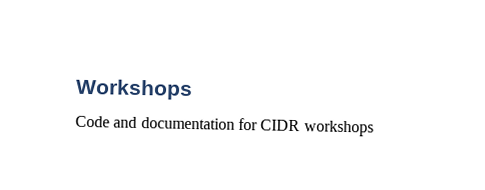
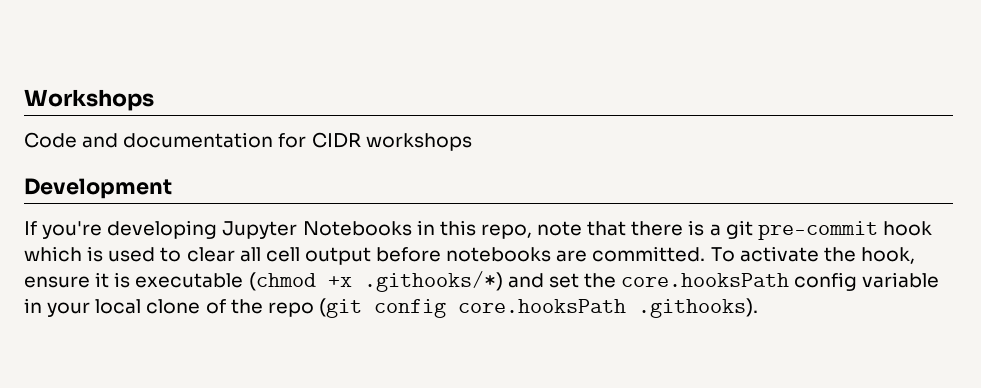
(374, 128) none -> [24,178,172,199] [24,220,932,240] [24,246,915,265] [24,271,940,292] [24,298,758,318] // Development // If you're developing Jupyter Notebooks in this repo, note that there is a git pre-commit hook which is used to clear all cell output before notebooks are committed. To activate the hook, ensure it is executable (chmod +x .githooks/*) and set the core.hooksPath config variable in your local clone of the repo (git config core.hooksPath .githooks).

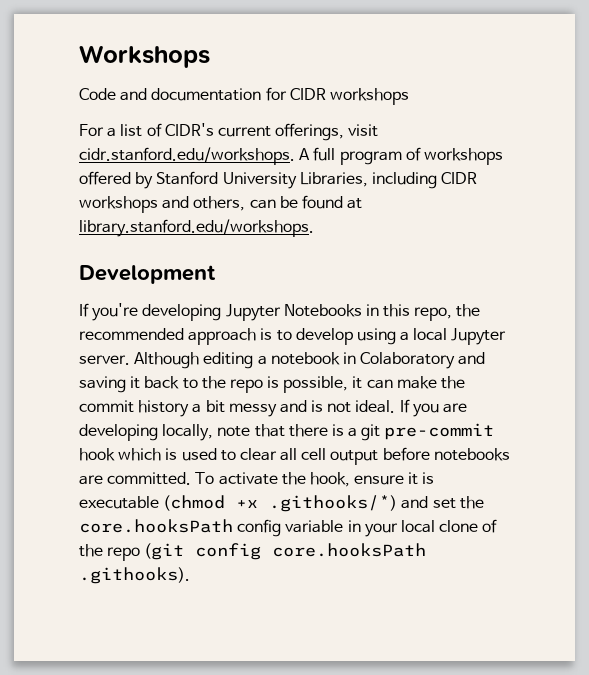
(472, 142) none -> [79,123,379,141] [79,147,503,165] [79,171,478,189] [79,195,363,213] [79,219,314,237] // For a list of CIDR's current offerings, visit cidr.stanford.edu/workshops. A full program of workshops offered by Stanford University Libraries, including CIDR workshops and others, can be found at library.stanford.edu/workshops.
(532, 231) none -> [456,304,481,317] [79,328,507,345] [79,352,486,369] [79,376,466,393] [79,399,468,417] [79,424,214,441] the recommended approach is to develop using a local Jupyter server. Although editing a notebook in Colaboratory and saving it back to the repo is possible, it can make the commit history a bit messy and is not ideal. If you are developing locally,

